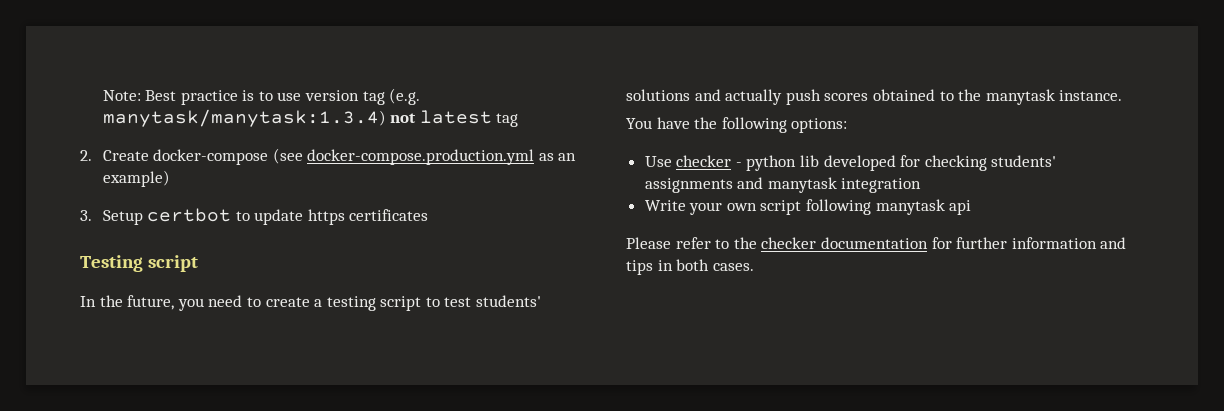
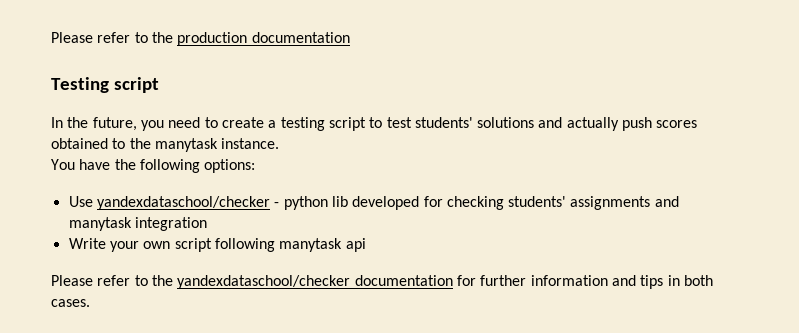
[102,88,421,105] [102,109,519,127] [80,148,577,165] [102,170,170,187] [80,208,429,225] Note: Best practice is to use version tag (e.g. manytask/manytask:1.3.4) not latest tag // 2. Create docker-compose (see docker-compose.production.yml as an example) // 3. Setup certbot to update https certificates -> [51,32,350,46] Please refer to the production documentation
[676,155,732,167] checker -> [96,196,270,210] yandexdataschool/checker
[761,237,817,249] checker -> [177,275,351,289] yandexdataschool/checker

